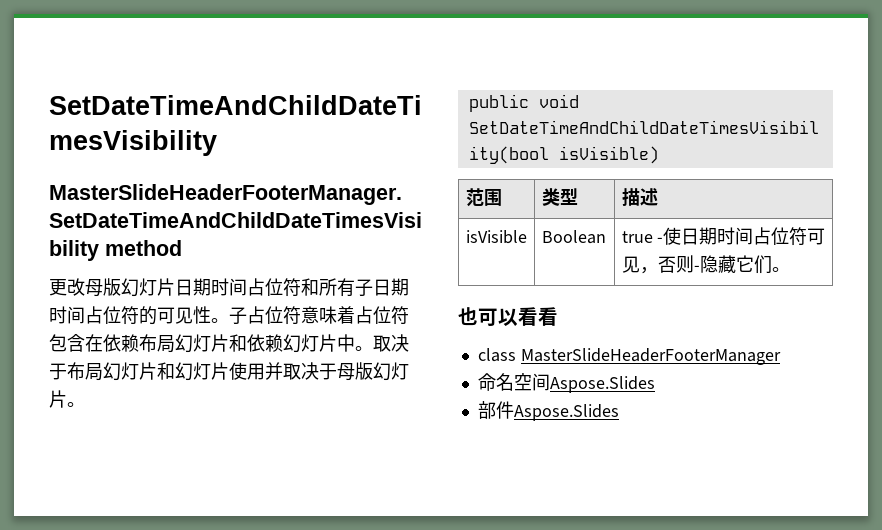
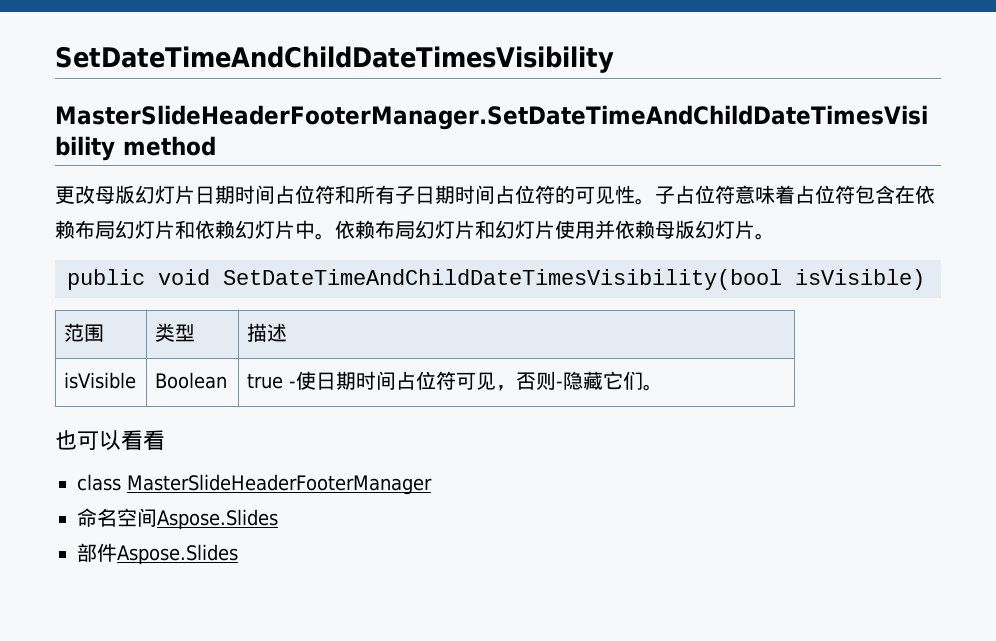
[373,334,409,352] [49,363,67,380] 取决于 -> [335,220,375,239] 依赖
[283,362,337,380] 取决于 -> [615,220,655,239] 依赖

